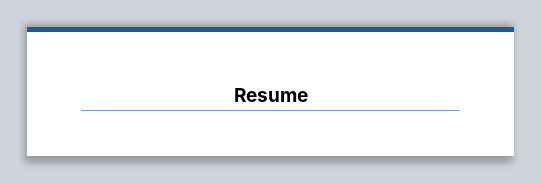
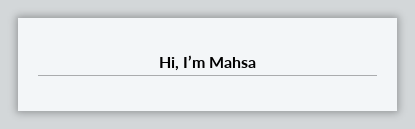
[233,88,308,102] Resume -> [158,55,257,71] Hi, I’m Mahsa

